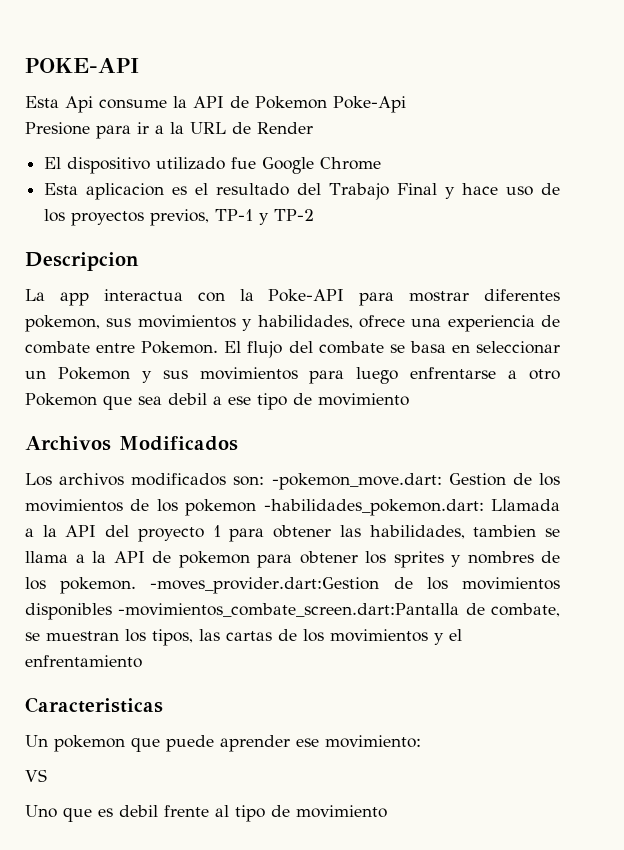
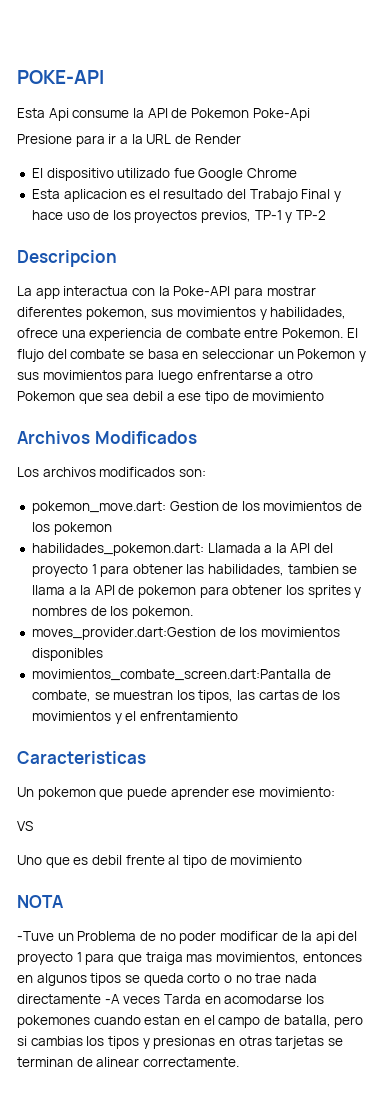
[271,473,442,490] -pokemon_move.dart: -> [31,501,166,514] // pokemon_move.dart:
[263,499,484,516] -habilidades_pokemon.dart: -> [31,543,204,556] // habilidades_pokemon.dart:
[150,577,380,594] -moves_provider.dart:Gestion -> [31,627,216,640] // moves_provider.dart:Gestion
[118,603,460,617] -movimientos_combate_screen.dart:Pantalla -> [31,669,311,681] // movimientos_combate_screen.dart:Pantalla
(387, 811) none -> [17,895,64,908] [17,931,358,944] [17,952,362,965] [17,973,317,986] [17,994,324,1004] [17,1015,364,1028] [17,1036,343,1049] [17,1057,239,1067] // NOTA // -Tuve un Problema de no poder modificar de la api del proyecto 1 para que traiga mas movimientos, entonces en algunos tipos se queda corto o no trae nada directamente -A veces Tarda en acomodarse los pokemones cuando estan en el campo de batalla, pero si cambias los tipos y presionas en otras tarjetas se terminan de alinear correctamente.

